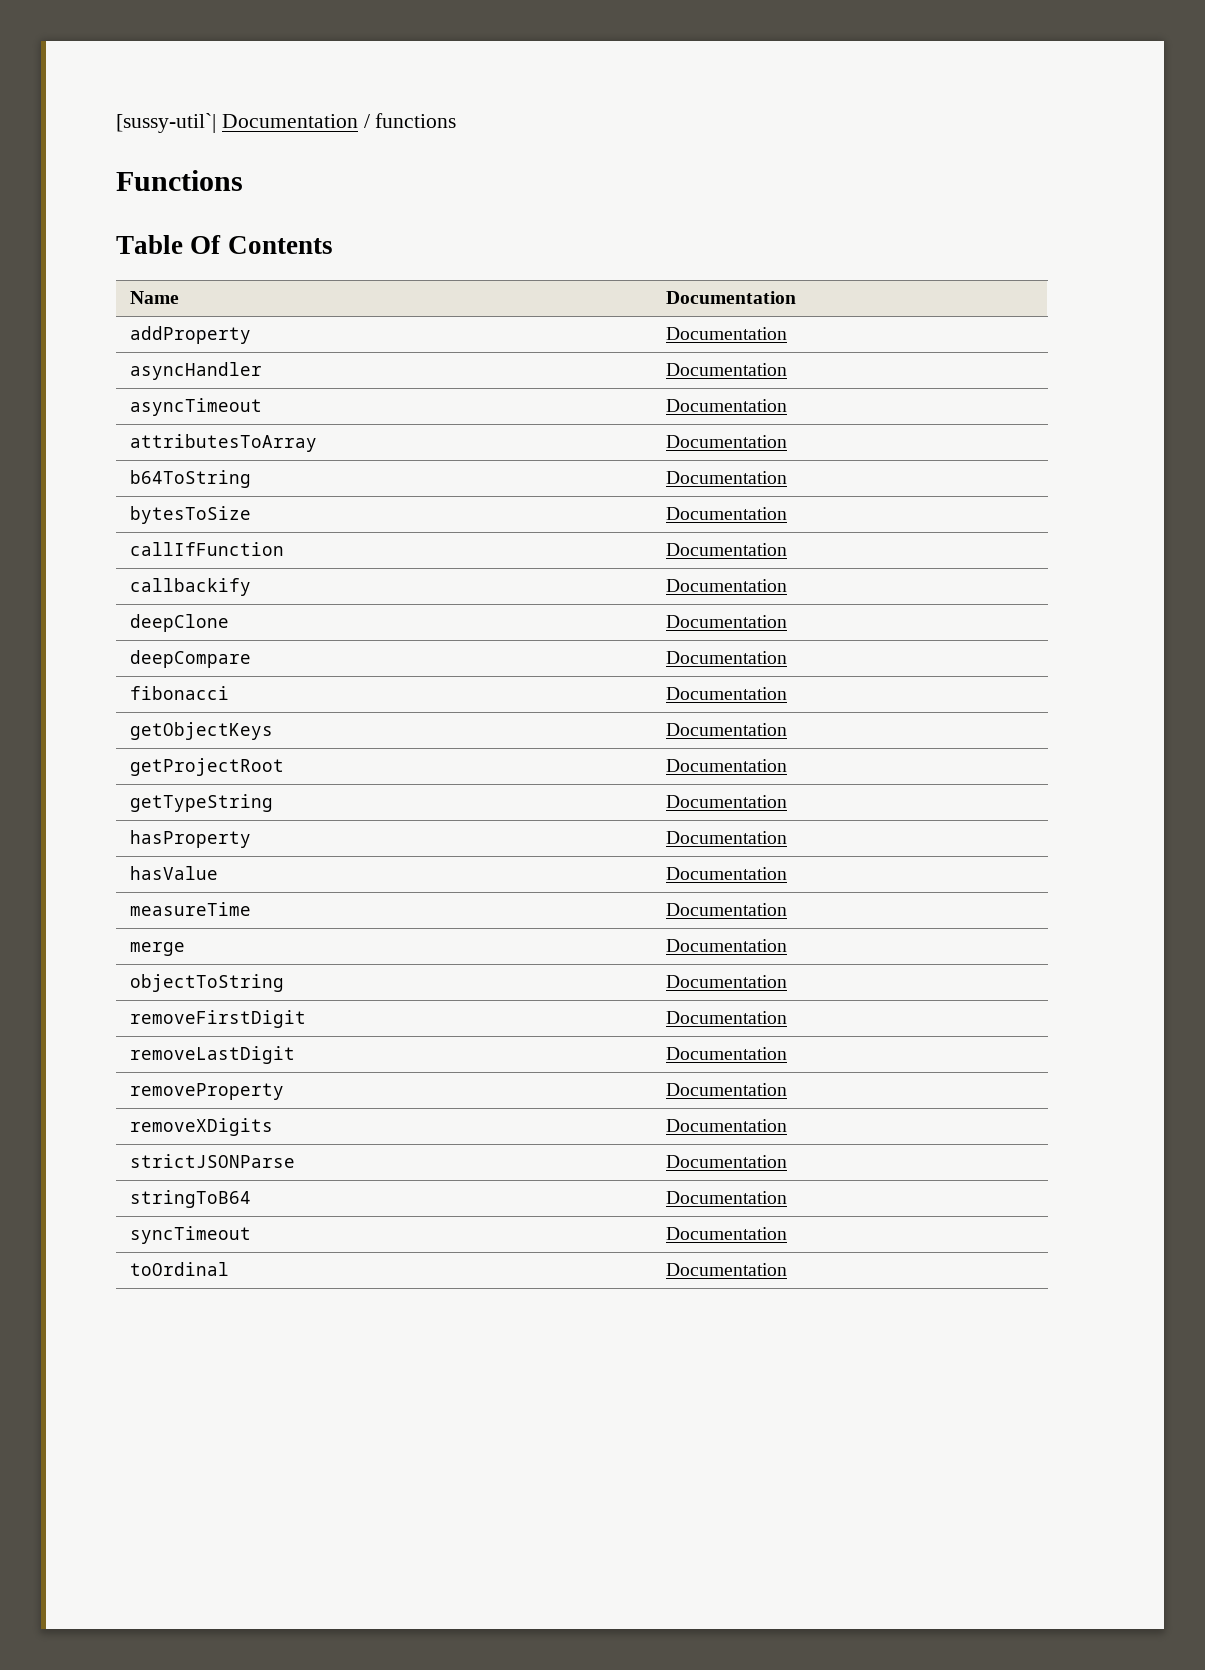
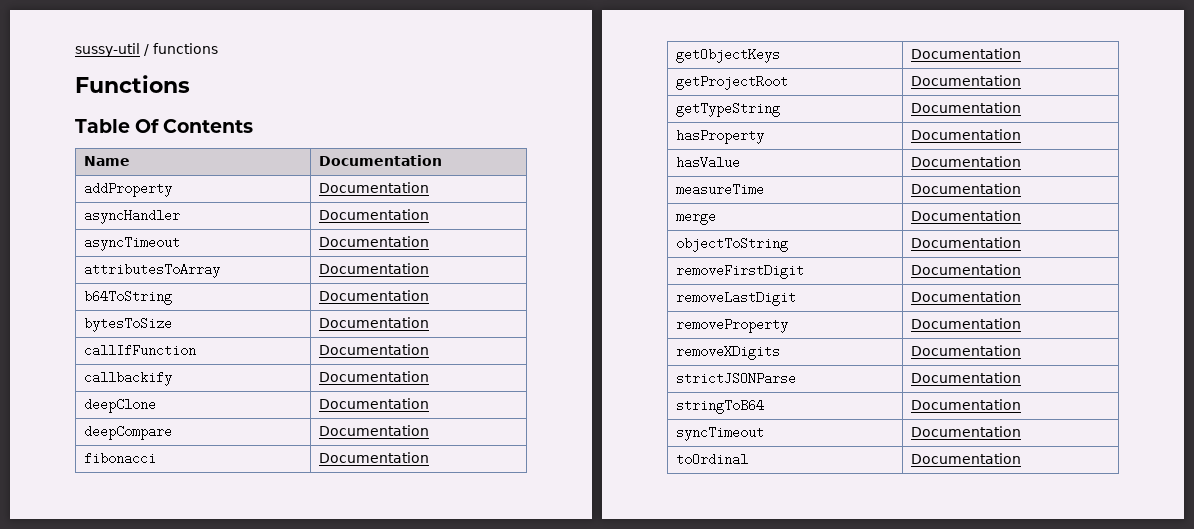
[116,113,358,133] [sussy-util`| Documentation -> [75,43,140,57] sussy-util

